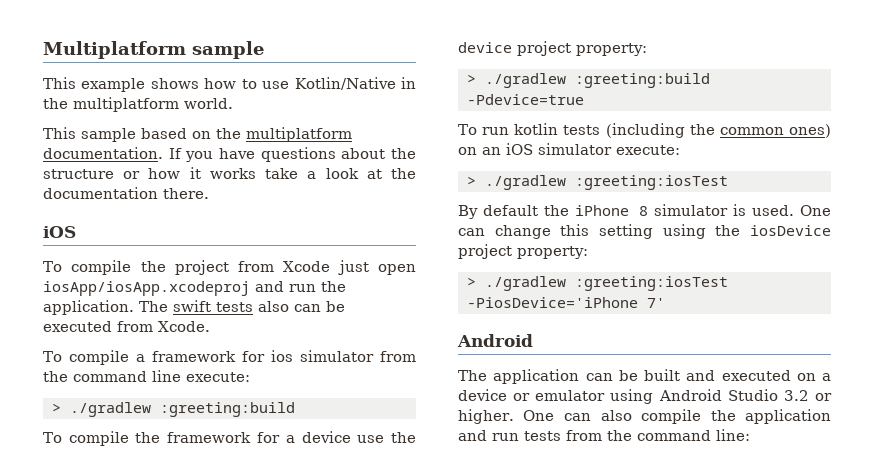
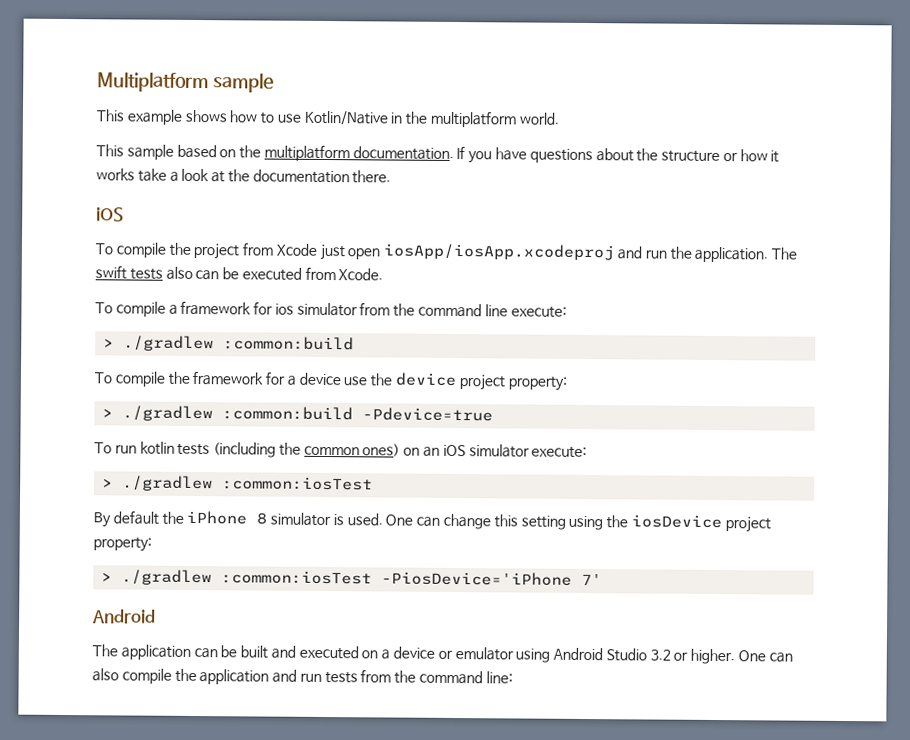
[160,402,295,417] :greeting:build -> [223,336,355,351] :common:build
[575,73,710,88] :greeting:build -> [222,406,354,421] :common:build
[575,175,728,190] :greeting:iosTest -> [222,476,374,491] :common:iosTest
[575,276,728,291] :greeting:iosTest -> [221,570,373,585] :common:iosTest

